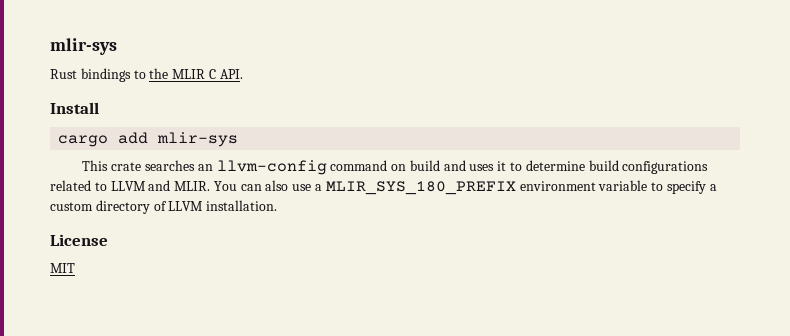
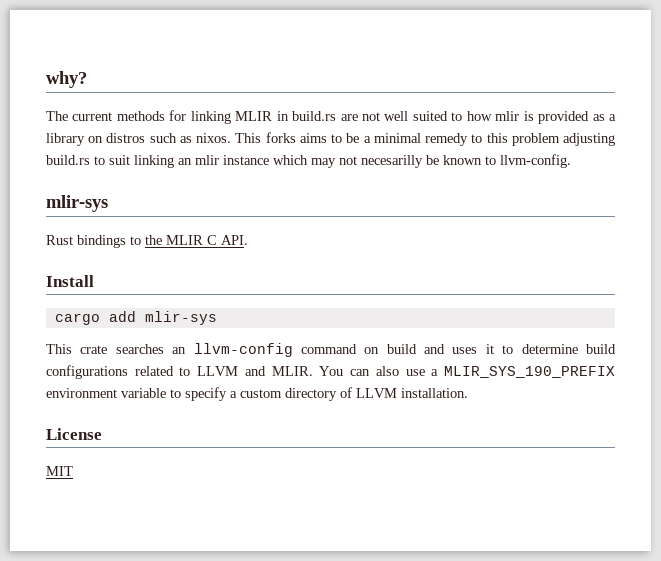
(50, 46) none -> [46,71,87,88] [46,110,617,124] [46,132,616,146] [46,154,571,168] why? // The current methods for linking MLIR in build.rs are not well suited to how mlir is provided as a library on distros such as nixos. This forks aims to be a minimal remedy to this problem adjusting build.rs to suit linking an mlir instance which may not necesarilly be known to llvm-config. //
[325,181,516,195] MLIR_SYS_180_PREFIX -> [444,366,616,378] MLIR_SYS_190_PREFIX

